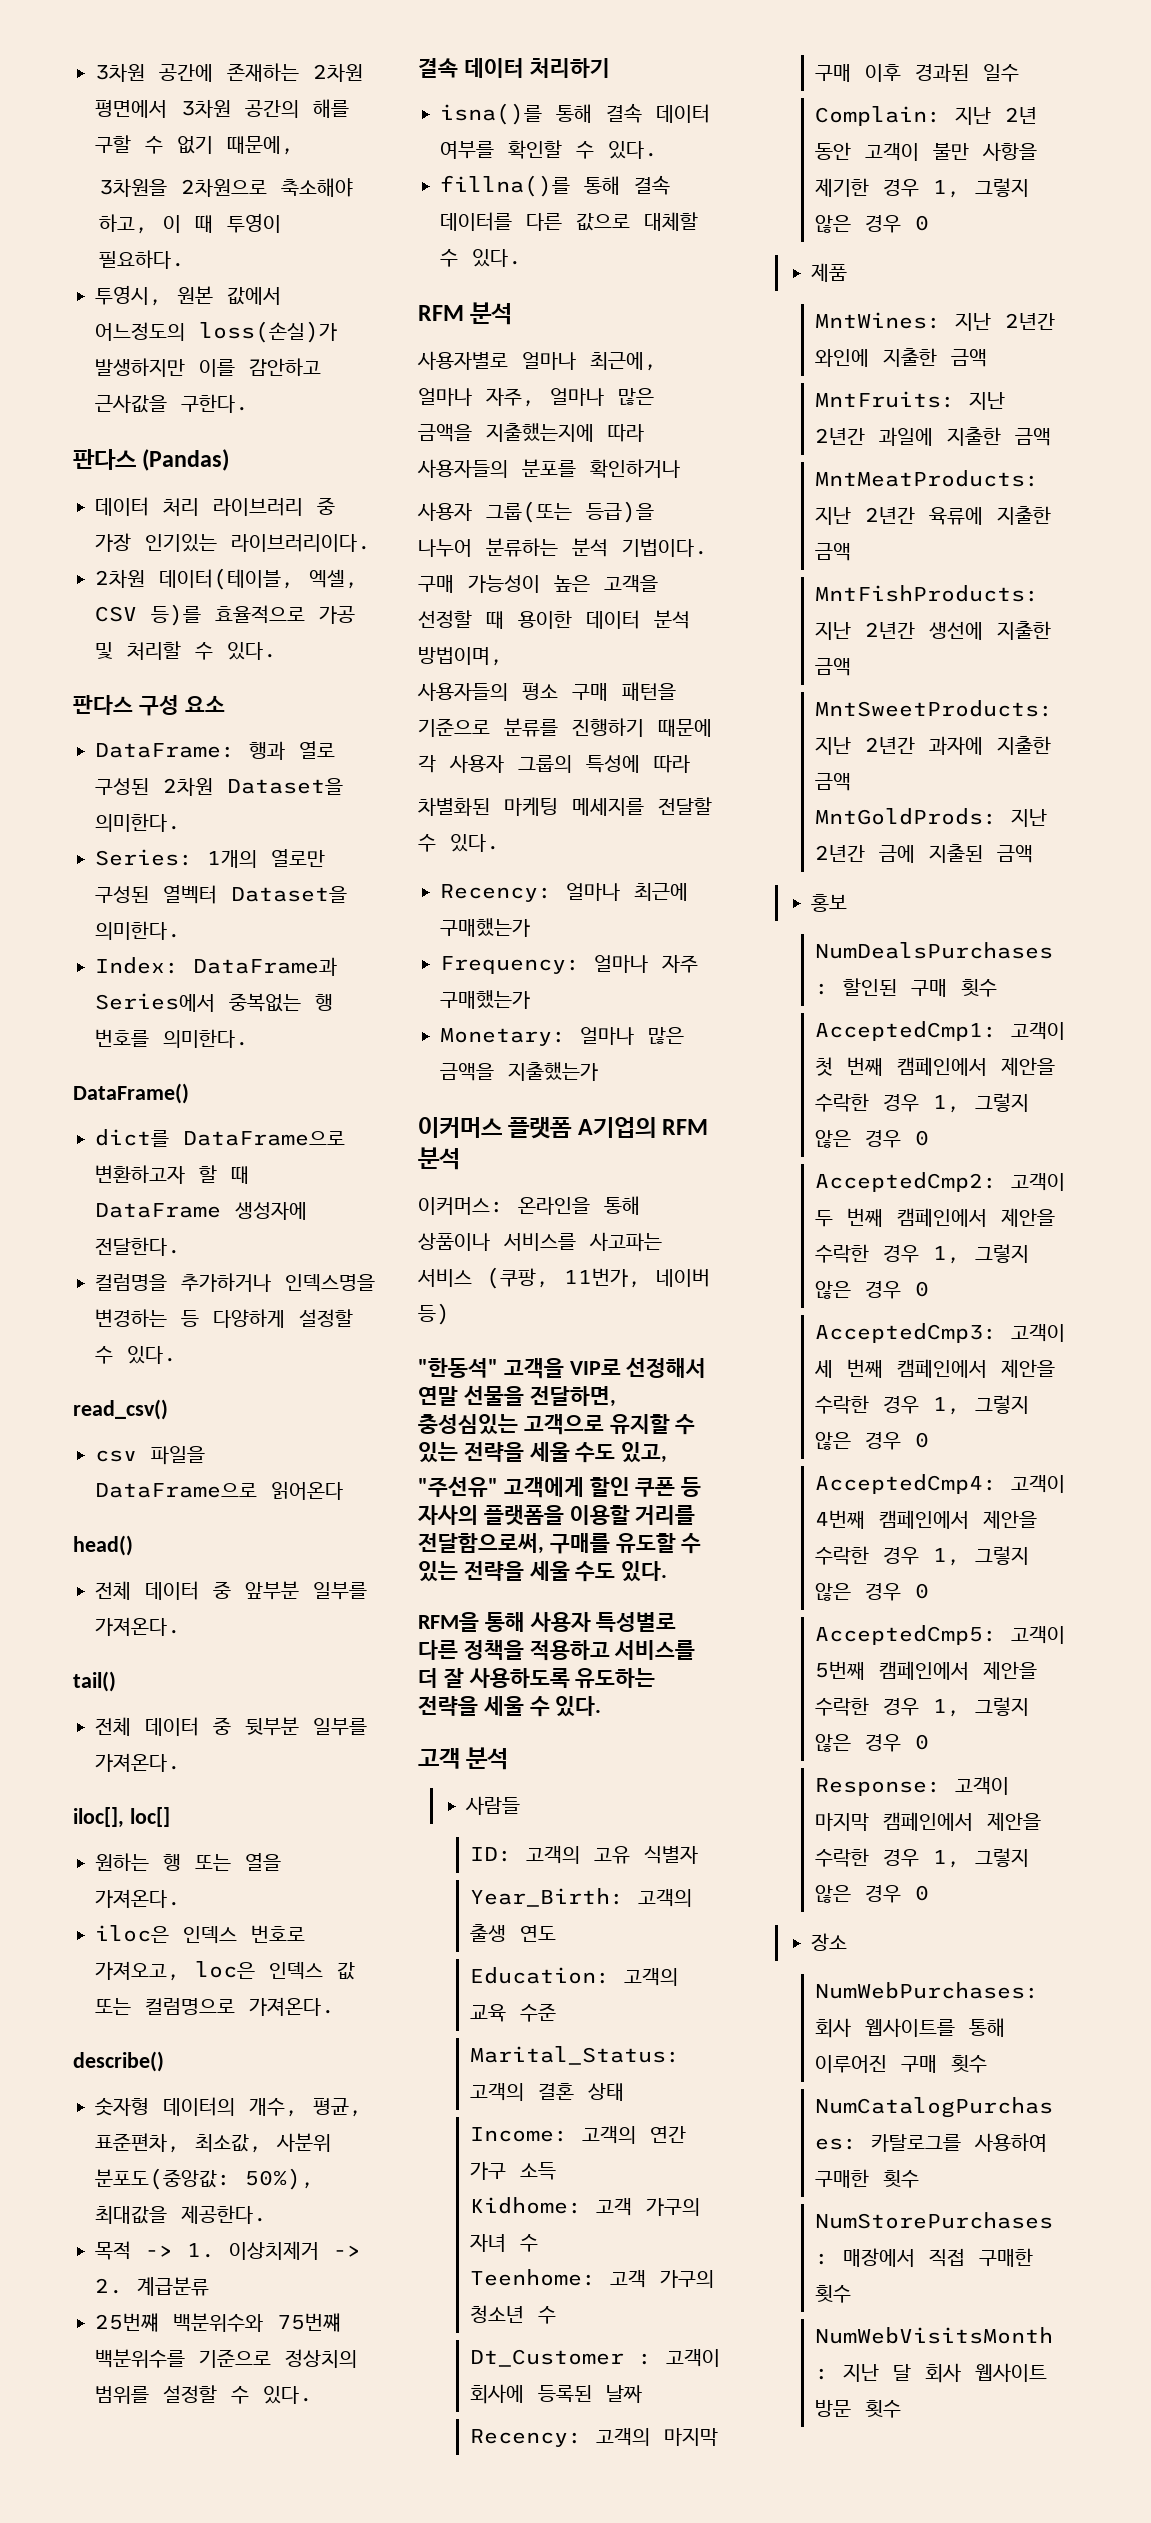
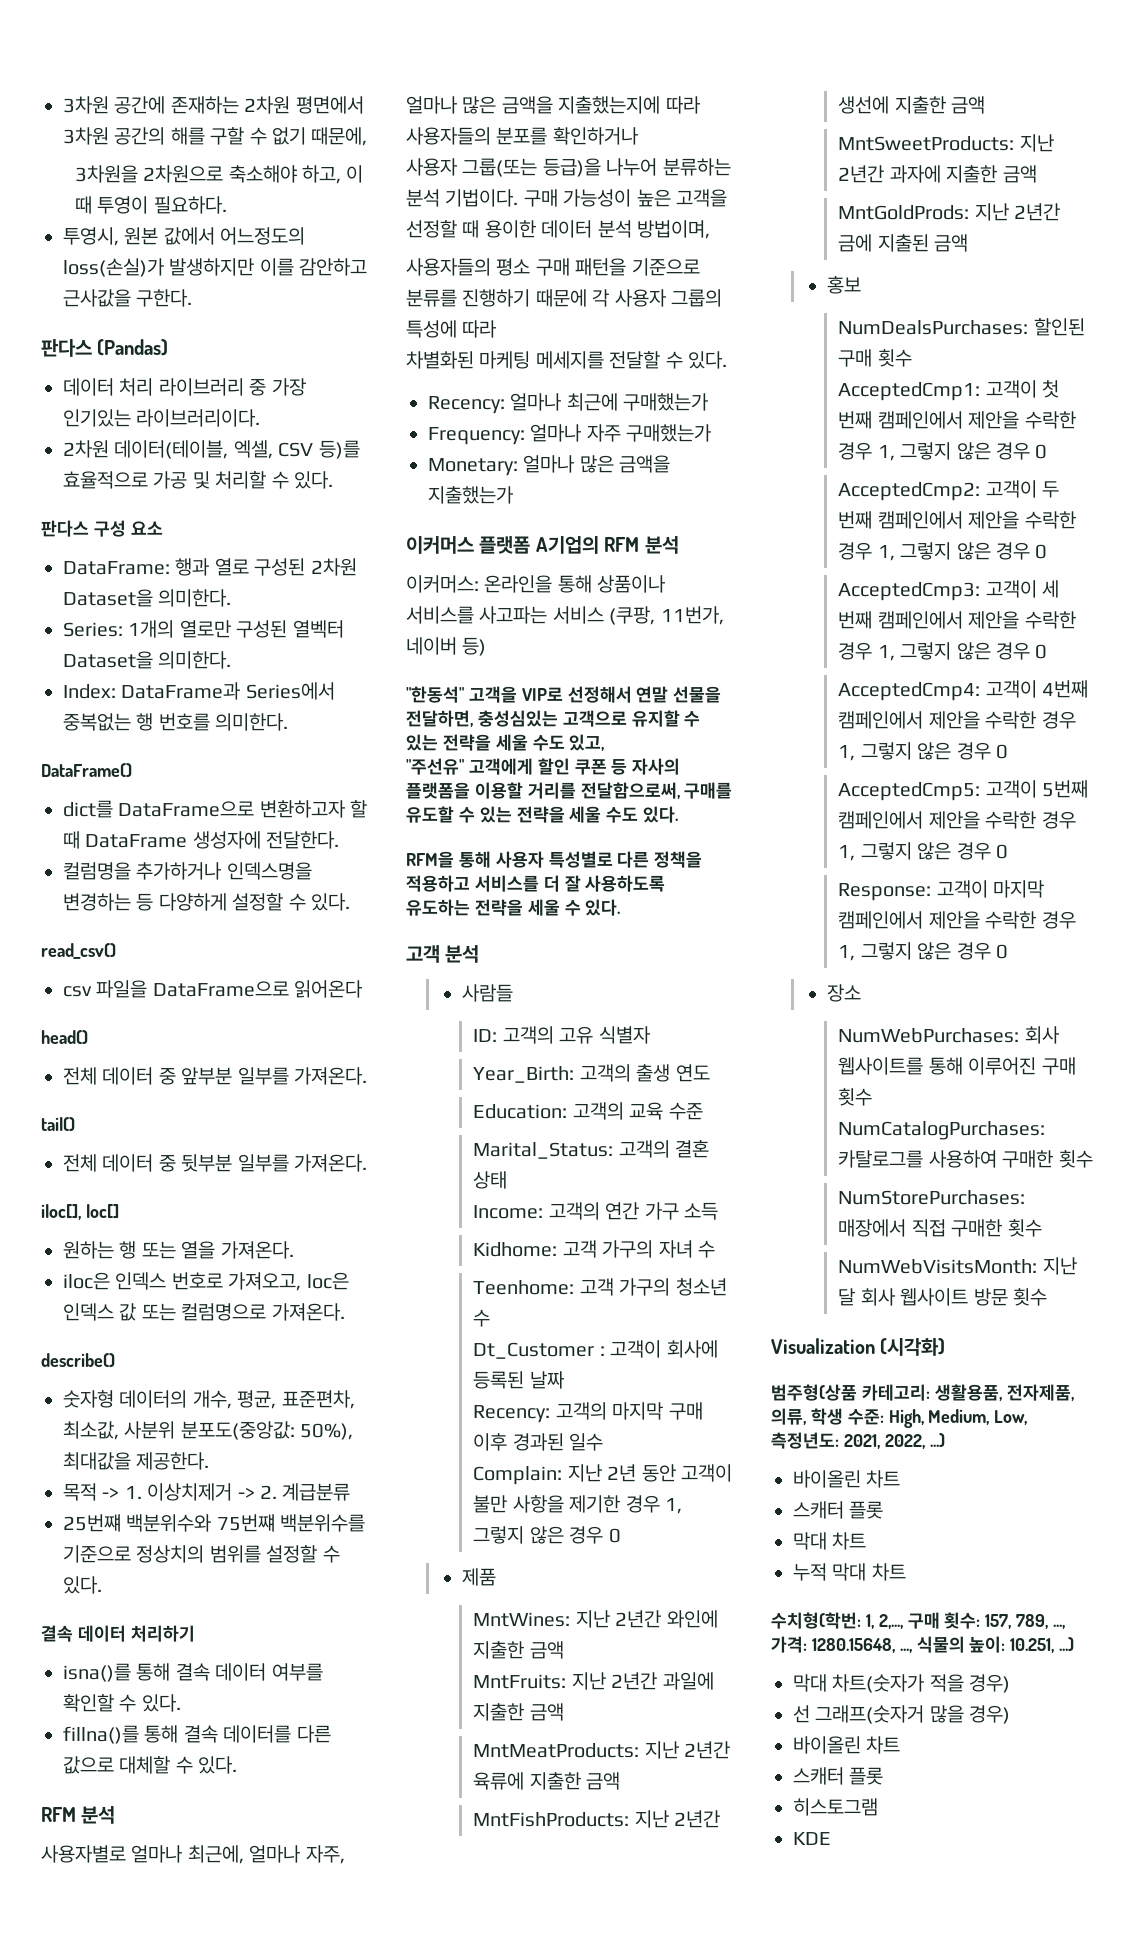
(901, 2409) none -> [771,1338,946,1356] [771,1384,1074,1401] [771,1408,1028,1428] [771,1432,945,1449] [793,1470,901,1488] [793,1501,884,1519] [793,1532,867,1550] [793,1563,906,1581] [771,1612,1066,1629] [771,1636,1075,1653] [793,1674,1011,1693] [793,1705,1011,1724] [793,1736,901,1754] [793,1767,884,1785] [793,1798,878,1816] [793,1832,831,1845] // Visualization (시각화) // 범주형(상품 카테고리: 생활용품, 전자제품, 의류, 학생 수준: High, Medium, Low, 측정년도: 2021, 2022, ...) // 바이올린 차트 // 스캐터 플롯 // 막대 차트 // 누적 막대 차트 // 수치형(학번: 1, 2,..., 구매 횟수: 157, 789, ..., 가격: 1280.15648, ..., 식물의 높이: 10.251, ...) // 막대 차트(숫자가 적을 경우) // 선 그래프(숫자거 많을 경우) // 바이올린 차트 // 스캐터 플롯 // 히스토그램 // KDE

